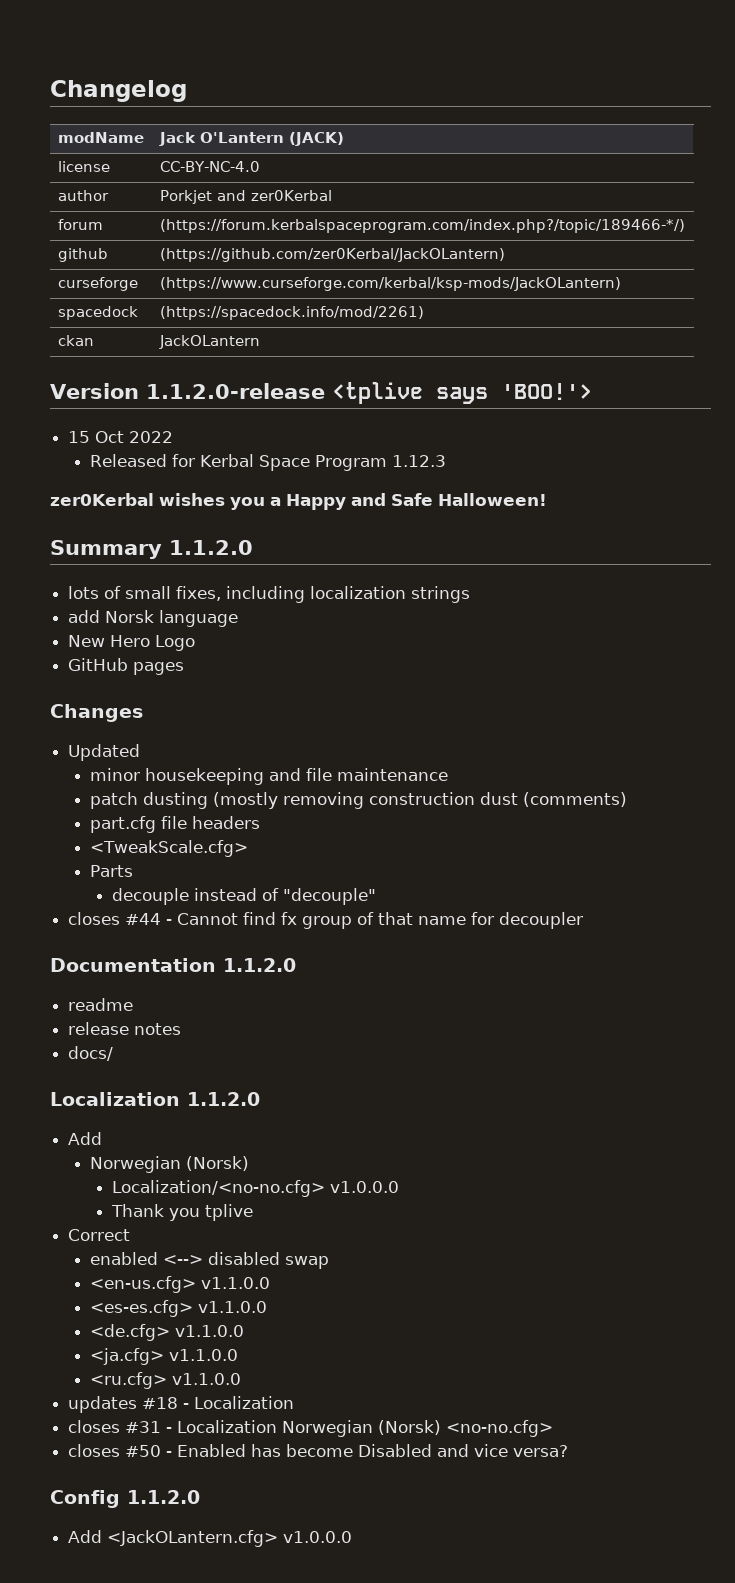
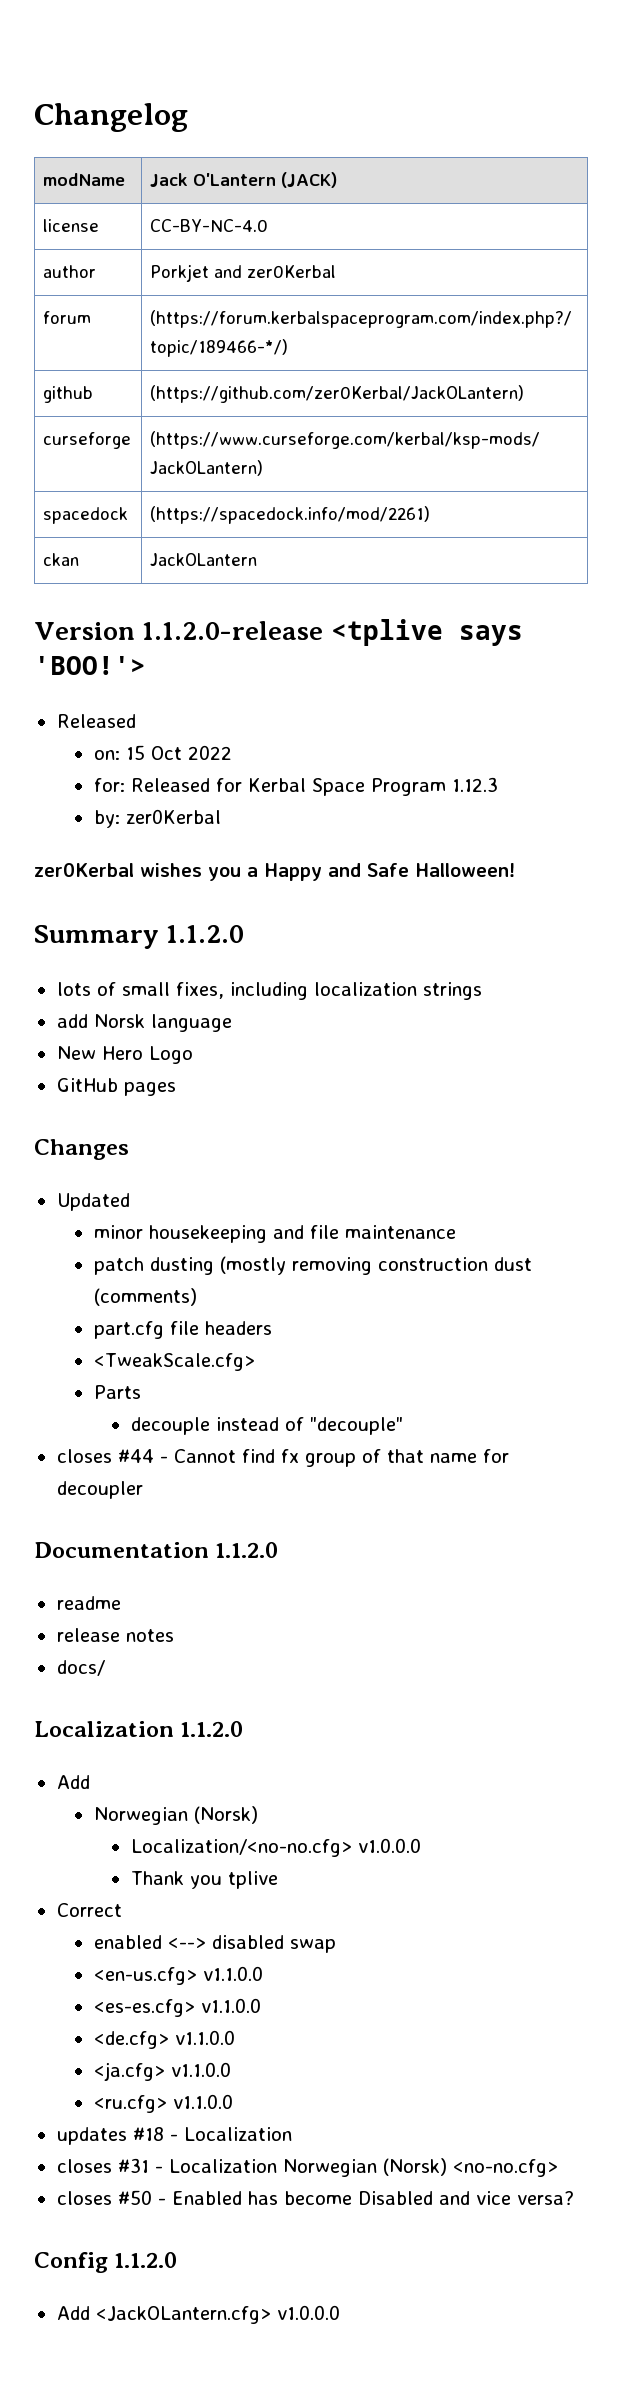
(592, 391) none -> [56,714,136,728] [93,750,120,760] Released // on:
(174, 437) none -> [93,778,125,792] for:
(447, 461) none -> [93,809,221,828] // by: zer0Kerbal

